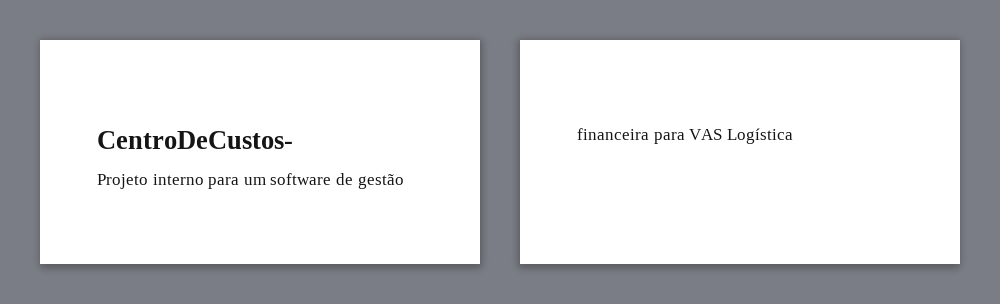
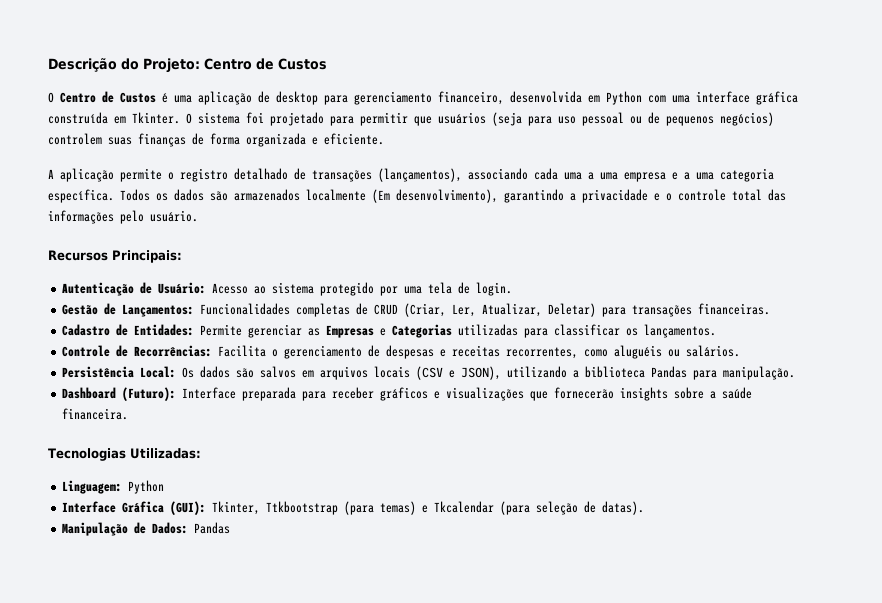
[97,131,293,149] [97,173,404,189] [577,128,793,144] CentroDeCustos- // Projeto interno para um software de gestão financeira para VAS Logística -> [48,58,327,73] [48,91,798,105] [48,112,774,126] [48,133,384,147] [48,168,774,182] [48,189,786,203] [48,210,198,224] [48,250,182,263] [62,282,513,296] [62,303,771,317] [62,324,717,338] [62,345,741,359] [62,366,796,380] [62,387,753,401] [62,408,129,420] [48,448,201,461] [62,480,165,494] [62,501,645,515] [62,522,231,536] Descrição do Projeto: Centro de Custos // O Centro de Custos é uma aplicação de desktop para gerenciamento financeiro, desenvolvida em Python com uma interface gráfica construída em Tkinter. O sistema foi projetado para permitir que usuários (seja para uso pessoal ou de pequenos negócios) controlem suas finanças de forma organizada e eficiente. // A aplicação permite o registro detalhado de transações (lançamentos), associando cada uma a uma empresa e a uma categoria específica. Todos os dados são armazenados localmente (Em desenvolvimento), garantindo a privacidade e o controle total das informações pelo usuário. // Recursos Principais: // Autenticação de Usuário: Acesso ao sistema protegido por uma tela de login. // Gestão de Lançamentos: Funcionalidades completas de CRUD (Criar, Ler, Atualizar, Deletar) para transações financeiras. // Cadastro de Entidades: Permite gerenciar as Empresas e Categorias utilizadas para classificar os lançamentos. // Controle de Recorrências: Facilita o gerenciamento de despesas e receitas recorrentes, como aluguéis ou salários. // Persistência Local: Os dados são salvos em arquivos locais (CSV e JSON), utilizando a biblioteca Pandas para manipulação. // Dashboard (Futuro): Interface preparada para receber gráficos e visualizações que fornecerão insights sobre a saúde financeira. // Tecnologias Utilizadas: // Linguagem: Python // Interface Gráfica (GUI): Tkinter, Ttkbootstrap (para temas) e Tkcalendar (para seleção de datas). // Manipulação de Dados: Pandas

